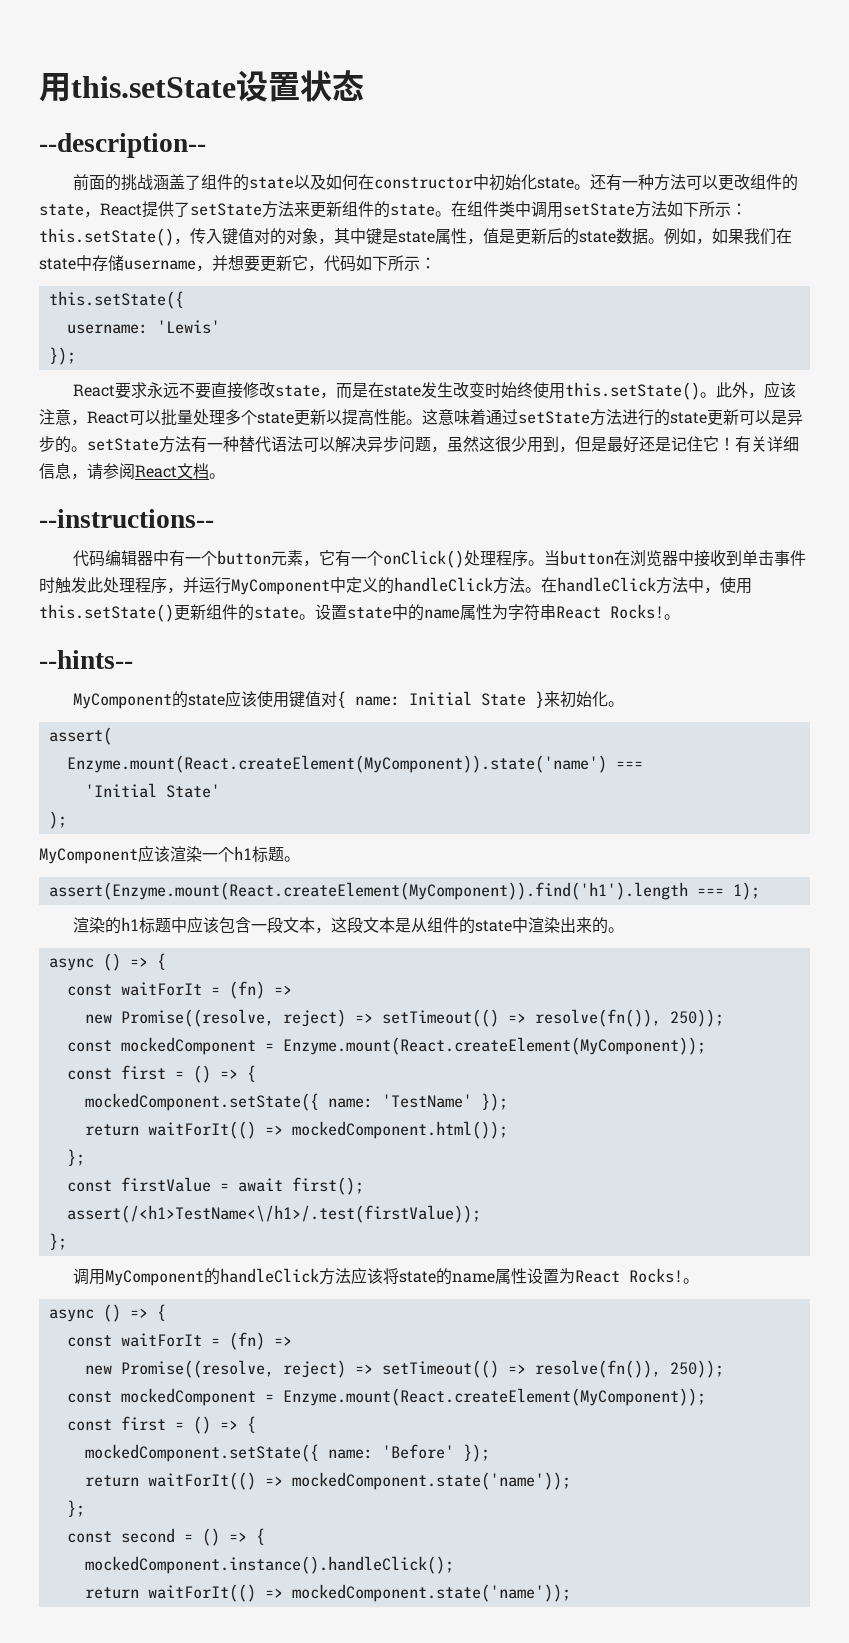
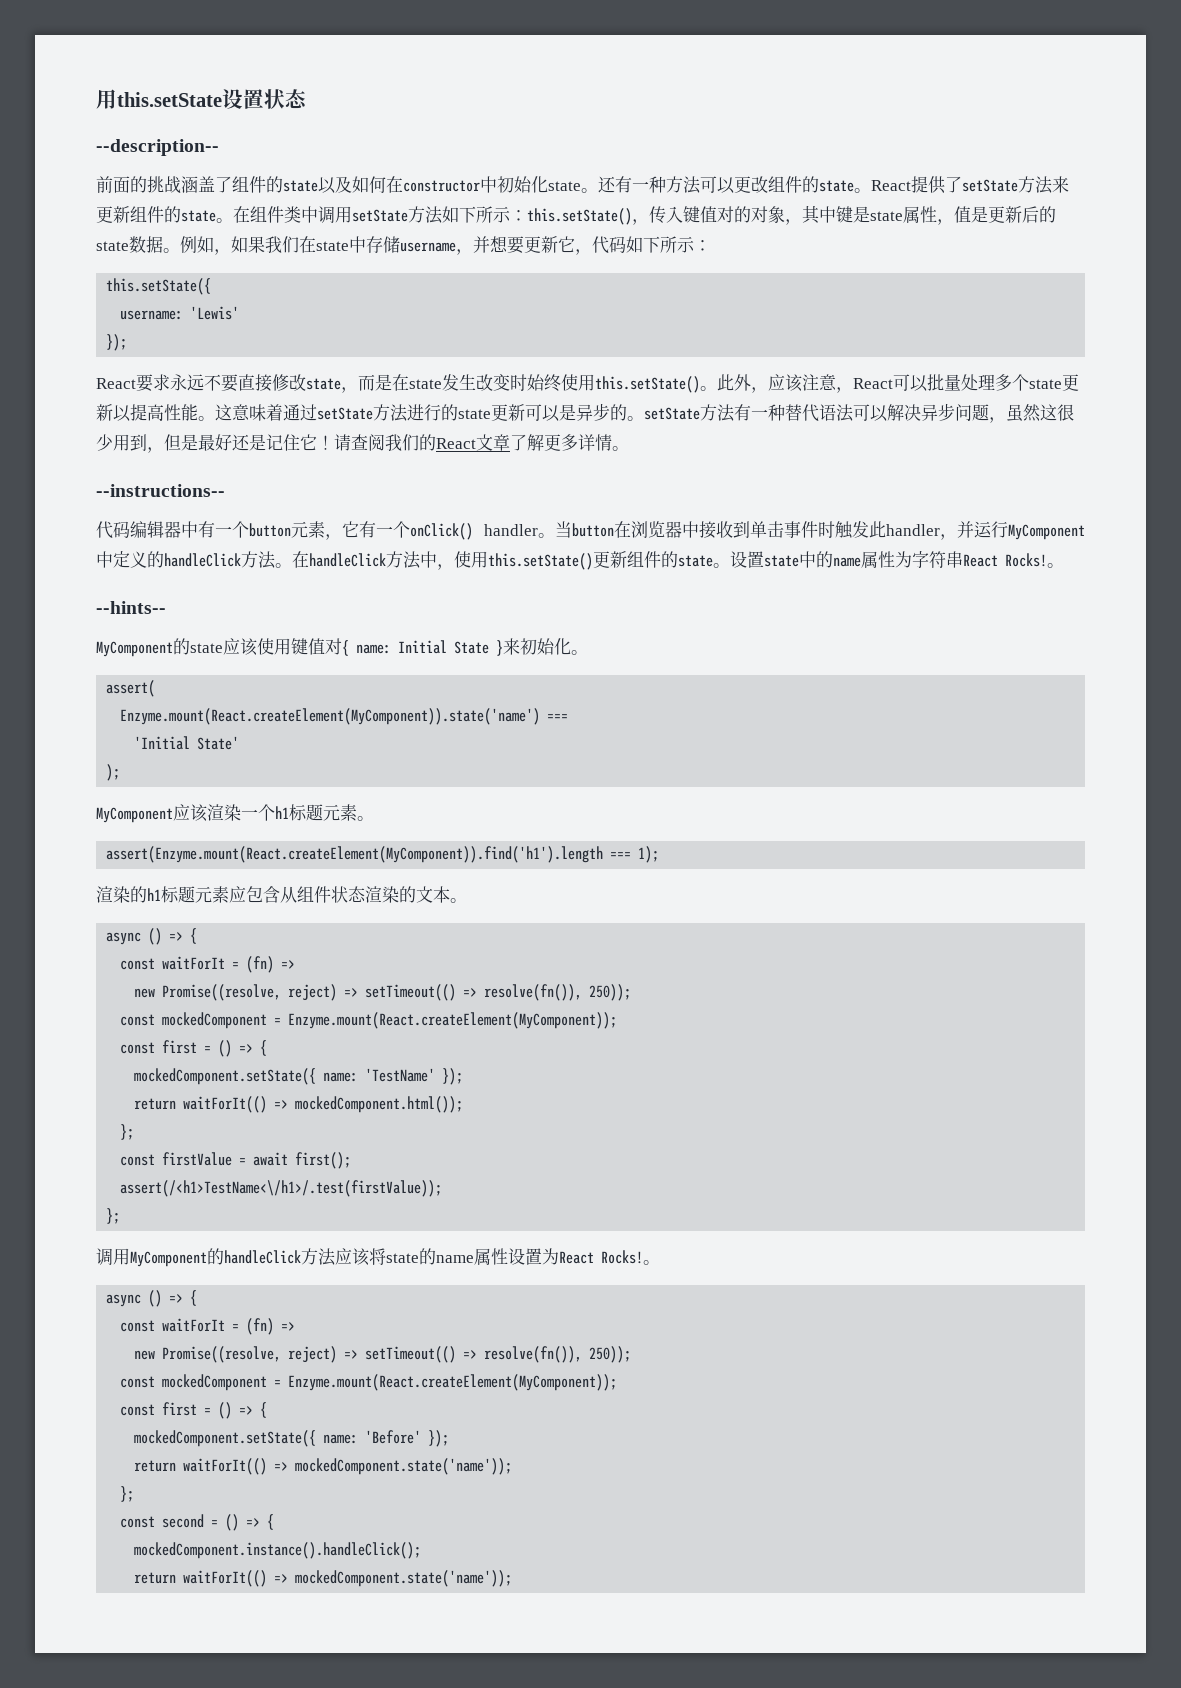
[84,211,100,218] ， -> [854,188,871,193] 。
[735,436,799,453] [39,463,209,480] 有关详细信息，请参阅React文档 -> [334,434,612,451] 请查阅我们的React文章了解更多详情
[464,550,529,567] 处理程序 -> [483,524,538,536] handler
[103,577,167,594] 处理程序 -> [886,524,940,536] handler
(284, 854) none -> [323,804,357,821] 元素
[171,916,609,934] 中应该包含一段文本，这段文本是从组件的state中渲染出来的 -> [195,886,450,903] 元素应包含从组件状态渲染的文本

